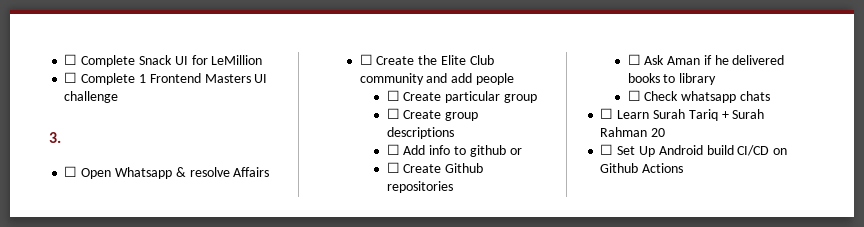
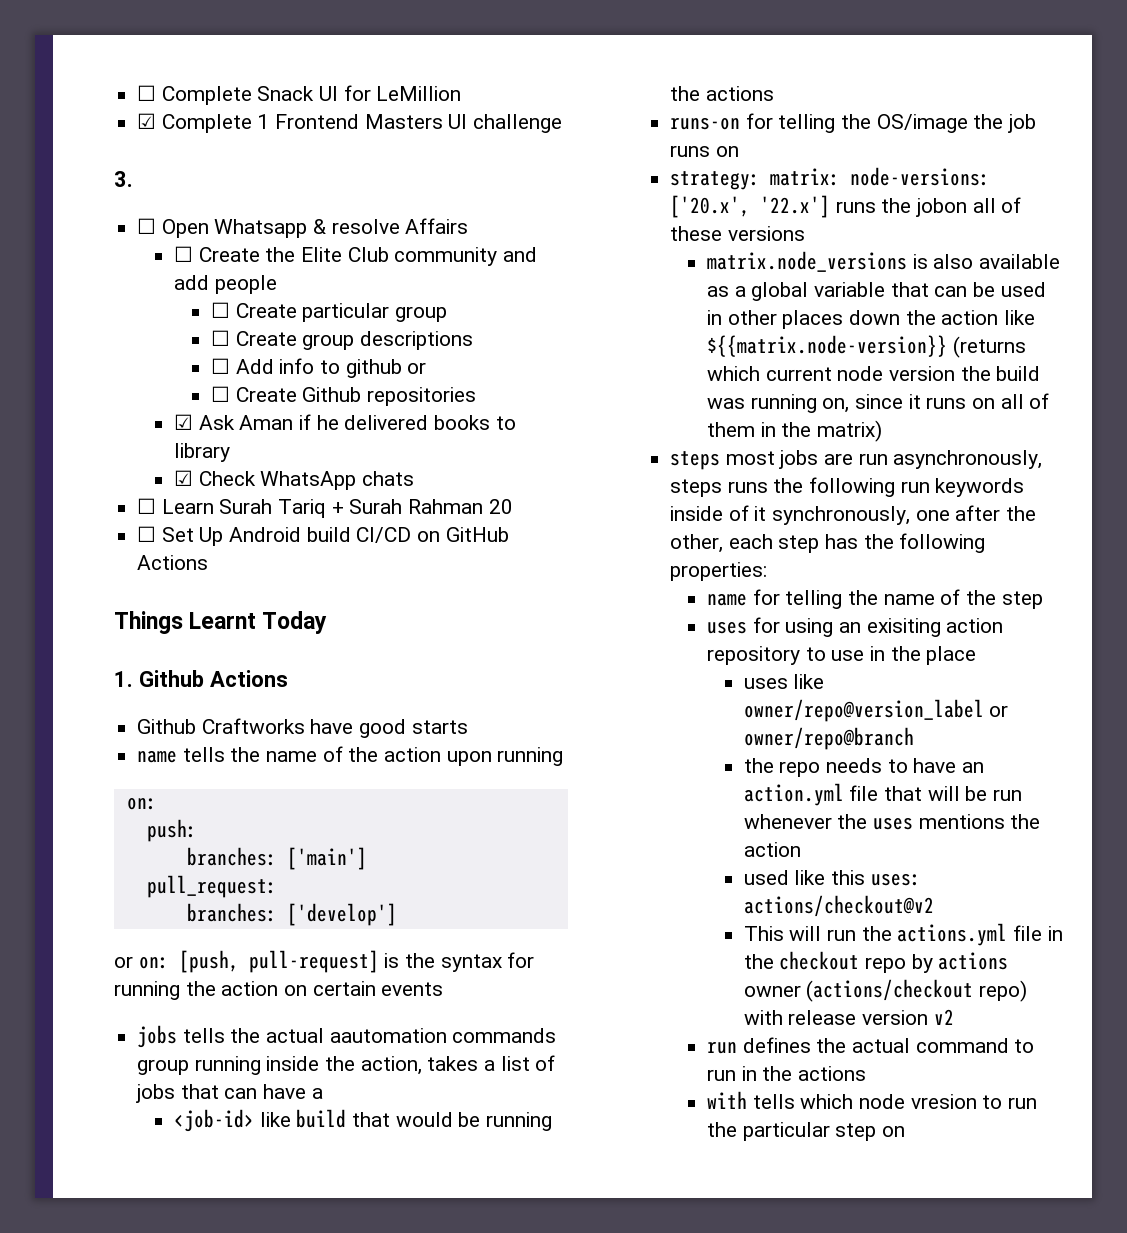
[64,72,78,83] ☐ -> [137,113,157,129] ☑
[627,54,641,65] ☐ -> [173,414,193,430] ☑
[627,90,737,103] ☐ Check whatsapp -> [173,470,357,490] ☑ Check WhatsApp
[600,163,684,173] Github Actions -> [445,527,509,542] [137,555,209,570] [114,611,328,634] [114,670,288,687] [137,718,468,738] [137,746,564,766] [126,797,157,810] [146,819,197,842] [186,847,367,870] [146,875,277,898] [186,903,397,926] [114,950,535,973] [114,981,444,1000] [137,1025,557,1048] [137,1055,556,1075] [136,1084,323,1103] [173,1109,553,1132] [669,86,774,101] [669,113,1037,133] [669,145,739,157] [669,167,990,190] [669,195,1022,218] [669,226,805,241] [706,251,1060,272] [706,282,1046,301] [706,310,1035,329] [706,335,1026,358] [706,366,1041,381] [706,393,1050,413] [706,420,882,442] [669,450,1043,470] [669,477,1025,497] [669,505,1037,525] [669,533,986,553] [669,562,767,581] [706,589,1043,609] [706,617,1004,637] [706,646,977,665] [743,674,825,689] [743,699,1009,722] [743,727,914,750] [743,758,985,777] [743,783,1023,806] [743,814,1041,830] [743,842,801,857] [743,870,921,886] [743,895,934,917] [743,923,1063,946] [743,951,1009,973] [743,979,1028,1002] [743,1009,954,1025] [706,1037,1035,1054] [706,1066,866,1081] [706,1091,1037,1109] [706,1122,905,1141] GitHub Actions // Things Learnt Today // 1. Github Actions // Github Craftworks have good starts // name tells the name of the action upon running // on: // push: // branches: ['main'] // pull_request: // branches: ['develop'] // or on: [push, pull-request] is the syntax for running the action on certain events // jobs tells the actual aautomation commands group running inside the action, takes a list of jobs that can have a // <job-id> like build that would be running the actions // runs-on for telling the OS/image the job runs on // strategy: matrix: node-versions: ['20.x', '22.x'] runs the jobon all of these versions // matrix.node_versions is also available as a global variable that can be used in other places down the action like ${{matrix.node-version}} (returns which current node version the build was running on, since it runs on all of them in the matrix) // steps most jobs are run asynchronously, steps runs the following run keywords inside of it synchronously, one after the other, each step has the following properties: // name for telling the name of the step // uses for using an exisiting action repository to use in the place // uses like owner/repo@version_label or owner/repo@branch // the repo needs to have an action.yml file that will be run whenever the uses mentions the action // used like this uses: actions/checkout@v2 // This will run the actions.yml file in the checkout repo by actions owner (actions/checkout repo) with release version v2 // run defines the actual command to run in the actions // with tells which node vresion to run the particular step on

